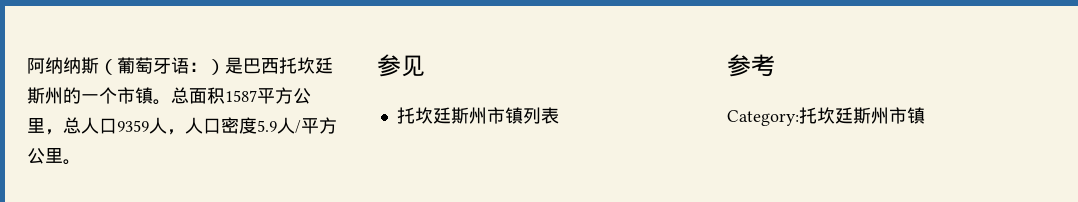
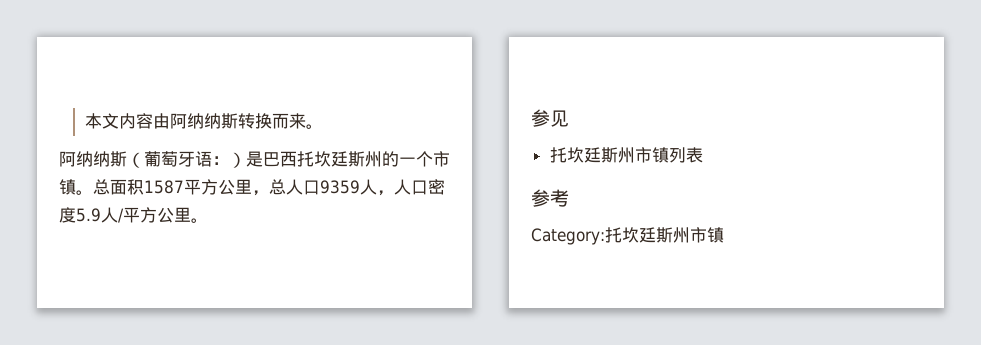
(27, 66) none -> [84,113,323,129] 本文内容由阿纳纳斯转换而来。 //

